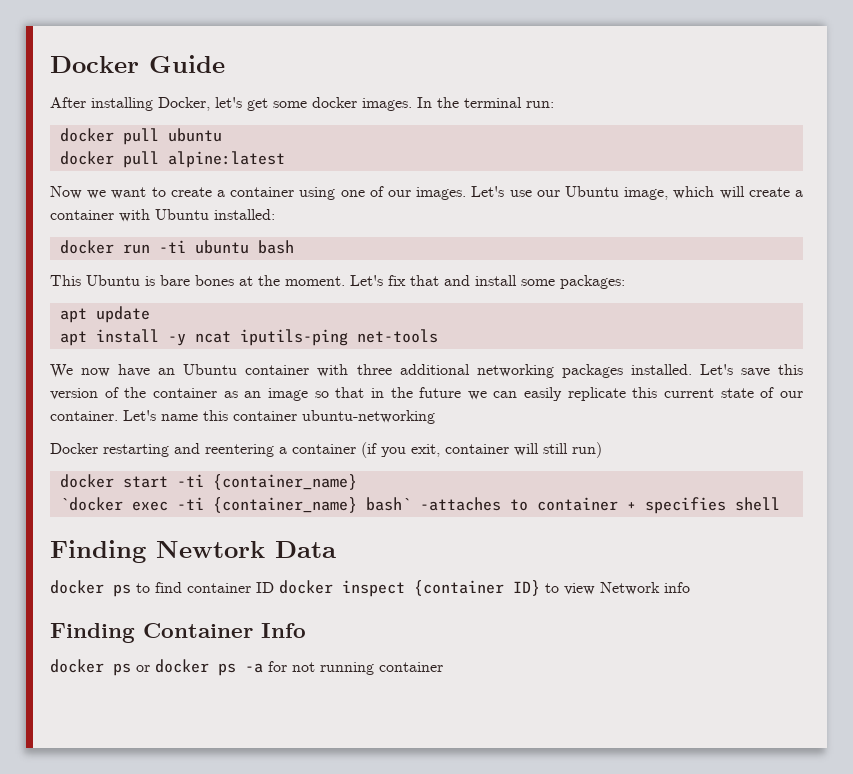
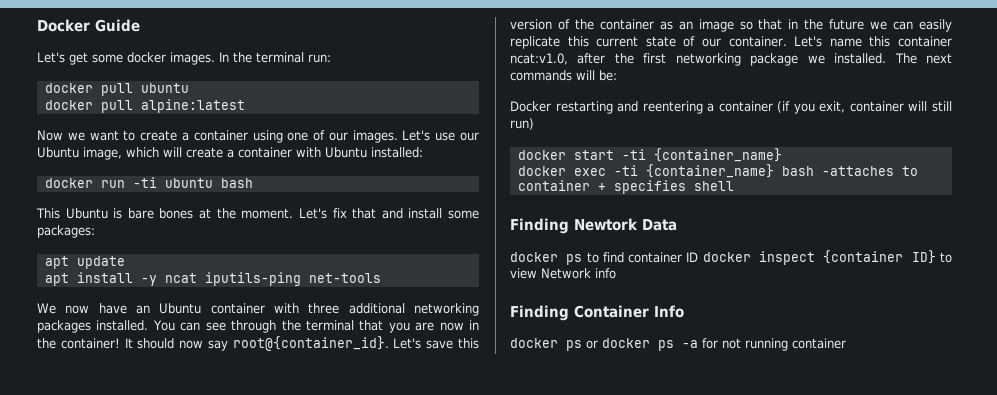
[50,97,242,111] After installing Docker, let's -> [37,52,65,63] Let's
(692, 369) none -> [152,320,479,333] [37,336,389,351] You can see through the terminal that you are now in the container! It should now say root@{container_id}.
[302,410,435,424] ubuntu-networking -> [510,53,953,66] [510,70,617,81] ncat:v1.0, after the first networking package we installed. The next commands will be:
[59,497,123,511] `docker -> [517,166,566,176] docker
[365,497,411,511] bash` -> [781,166,814,176] bash

